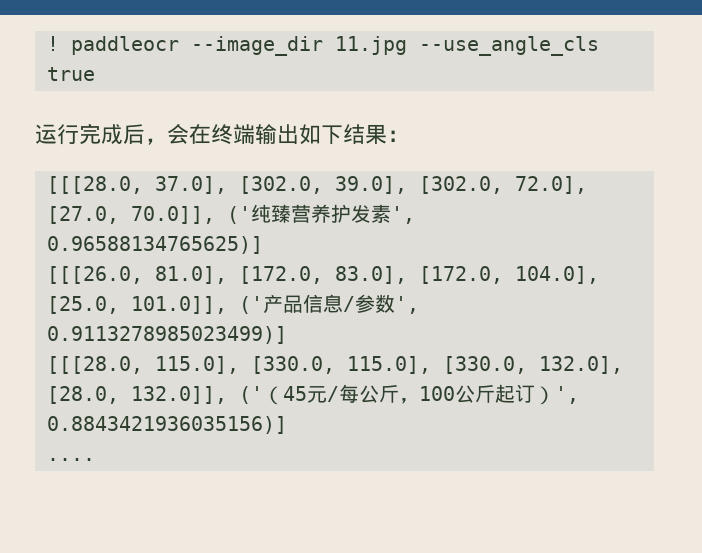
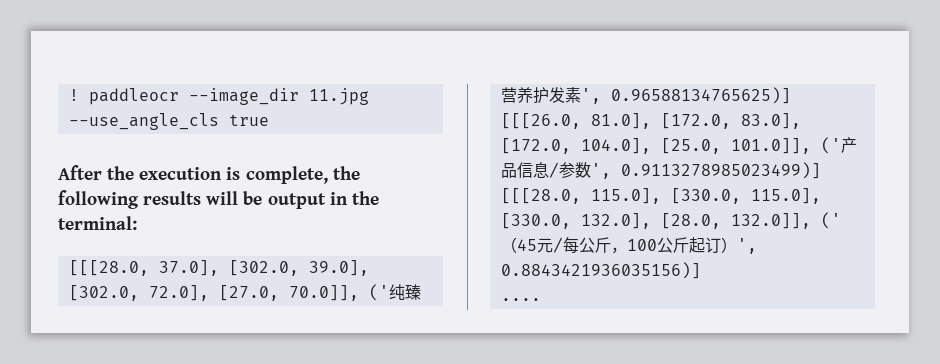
[35,123,409,145] 运行完成后，会在终端输出如下结果： -> [58,165,360,184] [58,190,379,209] [58,216,137,230] After the execution is complete, the following results will be output in the terminal:

